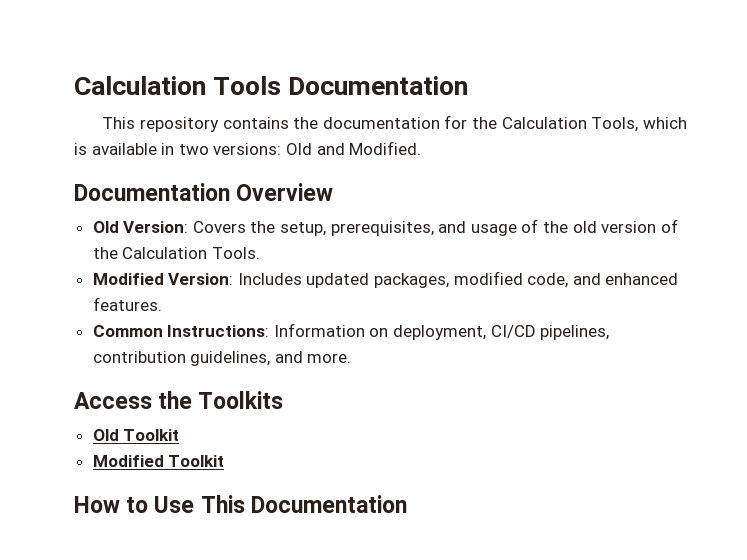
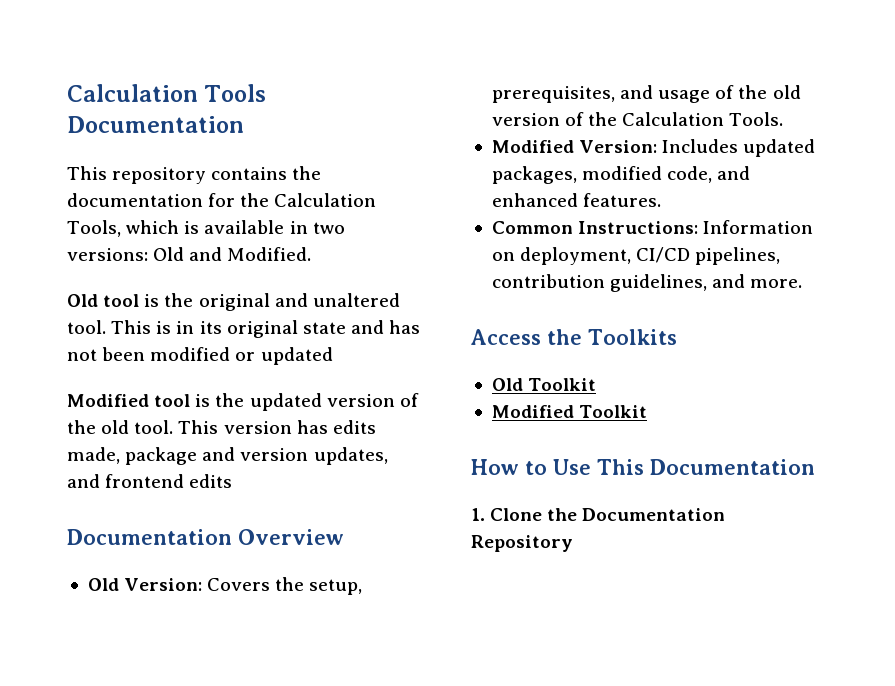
(422, 148) none -> [67,293,400,311] [67,320,421,338] [67,347,333,365] [67,393,419,411] [67,420,376,434] [67,447,388,465] [67,474,233,488] // Old tool is the original and unaltered tool. This is in its original state and has not been modified or updated // Modified tool is the updated version of the old tool. This version has edits made, package and version updates, and frontend edits
(407, 504) none -> [471,508,726,521] [471,535,573,552] // 1. Clone the Documentation Repository

